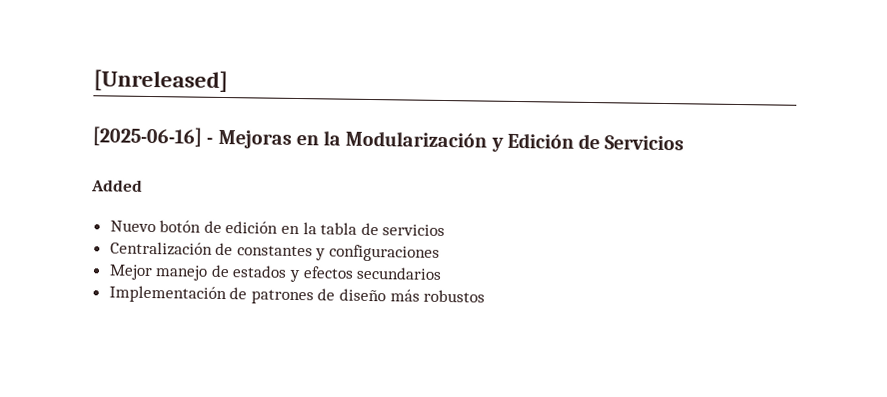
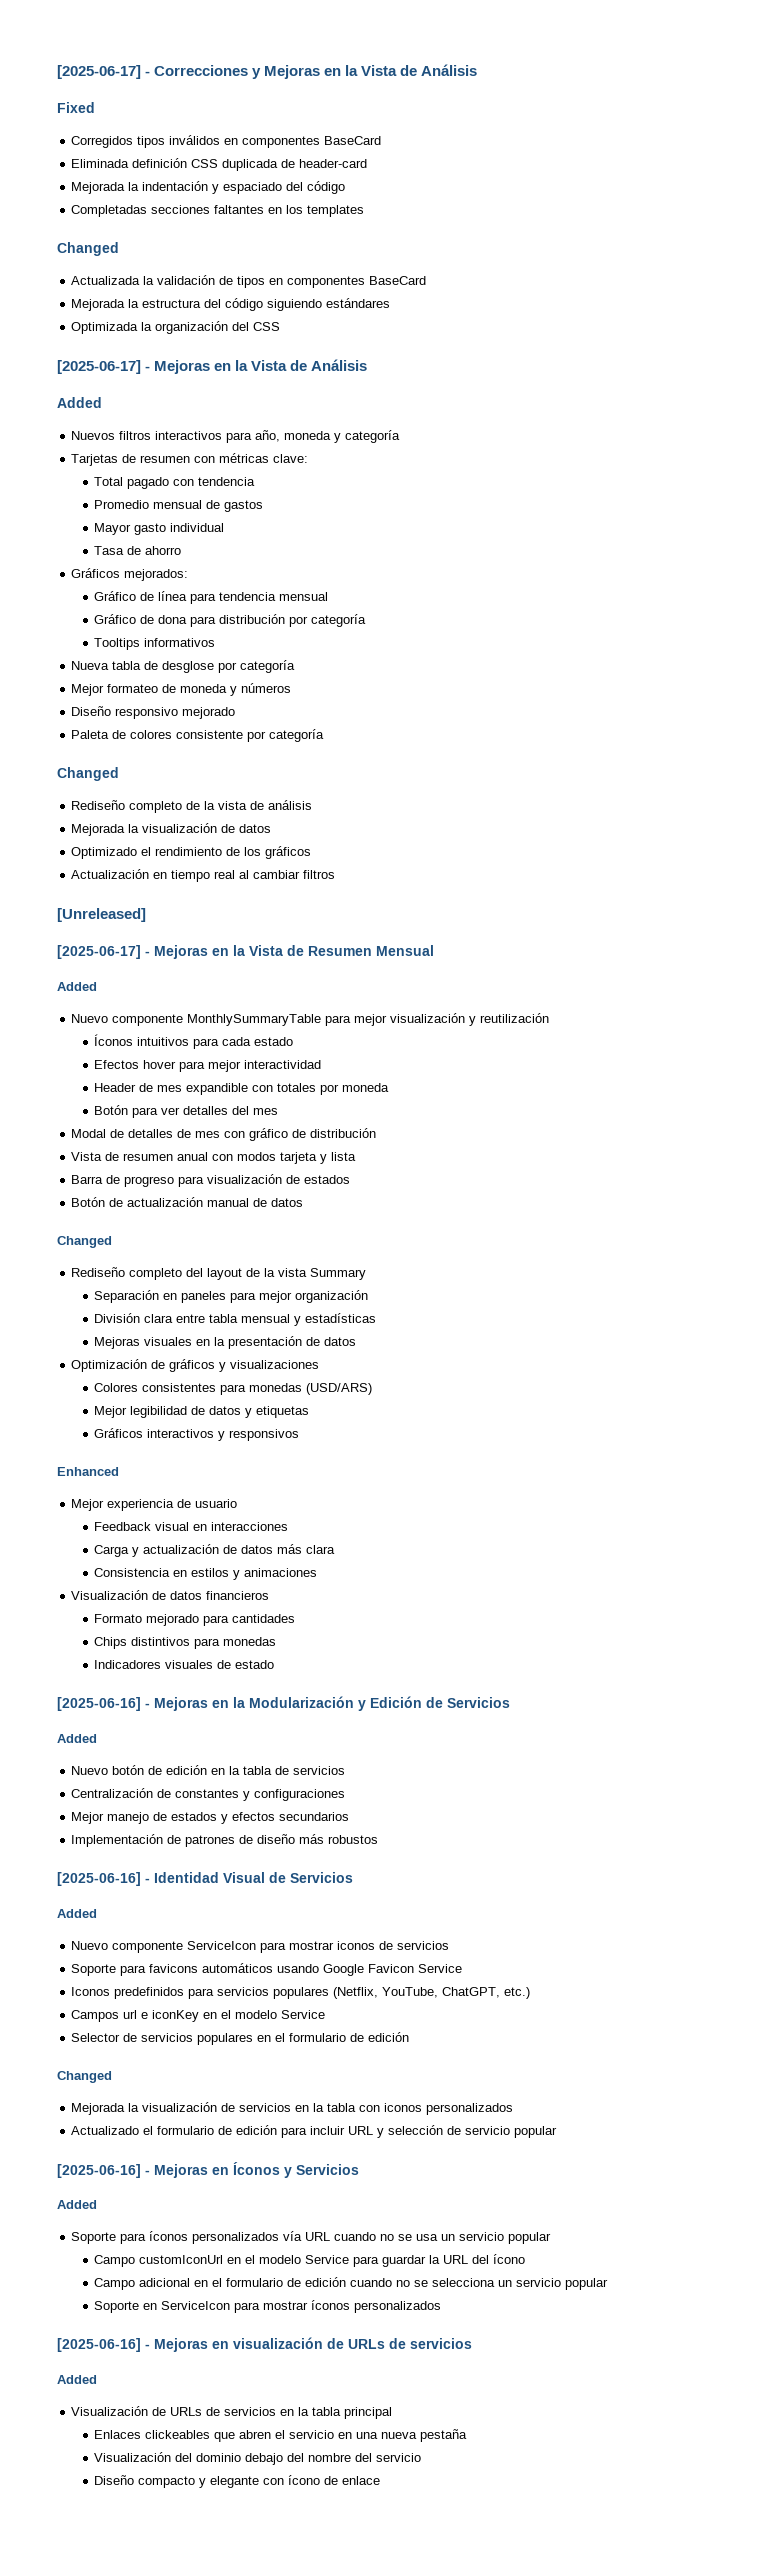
[93,69,228,93] [Unreleased] -> [57,64,478,79] [57,102,95,113] [71,135,382,148] [71,158,368,171] [71,181,346,194] [71,205,365,217] [57,242,119,256] [71,275,427,288] [71,298,391,311] [71,321,281,334] [57,359,368,374] [57,397,102,408] [71,430,401,443] [71,453,309,466] [94,477,256,489] [94,500,264,512] [94,523,225,535] [94,546,182,555] [71,568,189,581] [94,591,329,604] [94,614,367,627] [94,638,216,650] [71,660,296,673] [71,683,292,696] [71,706,236,719] [71,729,325,742] [57,767,119,781] [71,800,313,813] [71,823,272,836] [71,846,312,859] [71,869,336,882] [57,908,146,922] [57,945,434,959] [57,982,97,991] [71,1013,550,1026] [94,1034,294,1049] [94,1060,322,1072] [94,1083,390,1095] [94,1105,279,1118] [71,1128,377,1141] [71,1152,357,1164] [71,1174,351,1187] [71,1197,304,1207] [57,1236,112,1248] [71,1267,367,1280] [94,1290,369,1303] [94,1313,377,1326] [94,1336,357,1349] [71,1359,320,1372] [94,1383,373,1395] [94,1406,310,1418] [94,1428,300,1441] [57,1467,119,1476] [71,1499,238,1511] [94,1522,289,1531] [94,1544,336,1557] [94,1568,318,1580] [71,1590,270,1600] [94,1614,296,1626] [94,1637,277,1649] [94,1660,275,1669] [2025-06-17] - Correcciones y Mejoras en la Vista de Análisis // Fixed // Corregidos tipos inválidos en componentes BaseCard // Eliminada definición CSS duplicada de header-card // Mejorada la indentación y espaciado del código // Completadas secciones faltantes en los templates // Changed // Actualizada la validación de tipos en componentes BaseCard // Mejorada la estructura del código siguiendo estándares // Optimizada la organización del CSS // [2025-06-17] - Mejoras en la Vista de Análisis // Added // Nuevos filtros interactivos para año, moneda y categoría // Tarjetas de resumen con métricas clave: // Total pagado con tendencia // Promedio mensual de gastos // Mayor gasto individual // Tasa de ahorro // Gráficos mejorados: // Gráfico de línea para tendencia mensual // Gráfico de dona para distribución por categoría // Tooltips informativos // Nueva tabla de desglose por categoría // Mejor formateo de moneda y números // Diseño responsivo mejorado // Paleta de colores consistente por categoría // Changed // Rediseño completo de la vista de análisis // Mejorada la visualización de datos // Optimizado el rendimiento de los gráficos // Actualización en tiempo real al cambiar filtros // [Unreleased] // [2025-06-17] - Mejoras en la Vista de Resumen Mensual // Added // Nuevo componente MonthlySummaryTable para mejor visualización y reutilización // Íconos intuitivos para cada estado // Efectos hover para mejor interactividad // Header de mes expandible con totales por moneda // Botón para ver detalles del mes // Modal de detalles de mes con gráfico de distribución // Vista de resumen anual con modos tarjeta y lista // Barra de progreso para visualización de estados // Botón de actualización manual de datos // Changed // Rediseño completo del layout de la vista Summary // Separación en paneles para mejor organización // División clara entre tabla mensual y estadísticas // Mejoras visuales en la presentación de datos // Optimización de gráficos y visualizaciones // Colores consistentes para monedas (USD/ARS) // Mejor legibilidad de datos y etiquetas // Gráficos interactivos y responsivos // Enhanced // Mejor experiencia de usuario // Feedback visual en interacciones // Carga y actualización de datos más clara // Consistencia en estilos y animaciones // Visualización de datos financieros // Formato mejorado para cantidades // Chips distintivos para monedas // Indicadores visuales de estado
(486, 296) none -> [57,1872,353,1886] [57,1909,97,1918] [71,1941,450,1953] [71,1963,463,1976] [71,1987,531,1999] [71,2010,326,2022] [71,2032,410,2045] [57,2071,112,2083] [71,2102,514,2115] [71,2125,558,2138] [57,2162,359,2178] [57,2200,97,2209] [71,2231,552,2244] [94,2254,526,2267] [94,2277,609,2290] [94,2300,442,2313] [57,2337,472,2352] [57,2375,97,2384] [71,2406,393,2419] [94,2429,468,2442] [94,2452,422,2465] [94,2475,381,2488] // [2025-06-16] - Identidad Visual de Servicios // Added // Nuevo componente ServiceIcon para mostrar iconos de servicios // Soporte para favicons automáticos usando Google Favicon Service // Iconos predefinidos para servicios populares (Netflix, YouTube, ChatGPT, etc.) // Campos url e iconKey en el modelo Service // Selector de servicios populares en el formulario de edición // Changed // Mejorada la visualización de servicios en la tabla con iconos personalizados // Actualizado el formulario de edición para incluir URL y selección de servicio popular // [2025-06-16] - Mejoras en Íconos y Servicios // Added // Soporte para íconos personalizados vía URL cuando no se usa un servicio popular // Campo customIconUrl en el modelo Service para guardar la URL del ícono // Campo adicional en el formulario de edición cuando no se selecciona un servicio popular // Soporte en ServiceIcon para mostrar íconos personalizados // [2025-06-16] - Mejoras en visualización de URLs de servicios // Added // Visualización de URLs de servicios en la tabla principal // Enlaces clickeables que abren el servicio en una nueva pestaña // Visualización del dominio debajo del nombre del servicio // Diseño compacto y elegante con ícono de enlace

